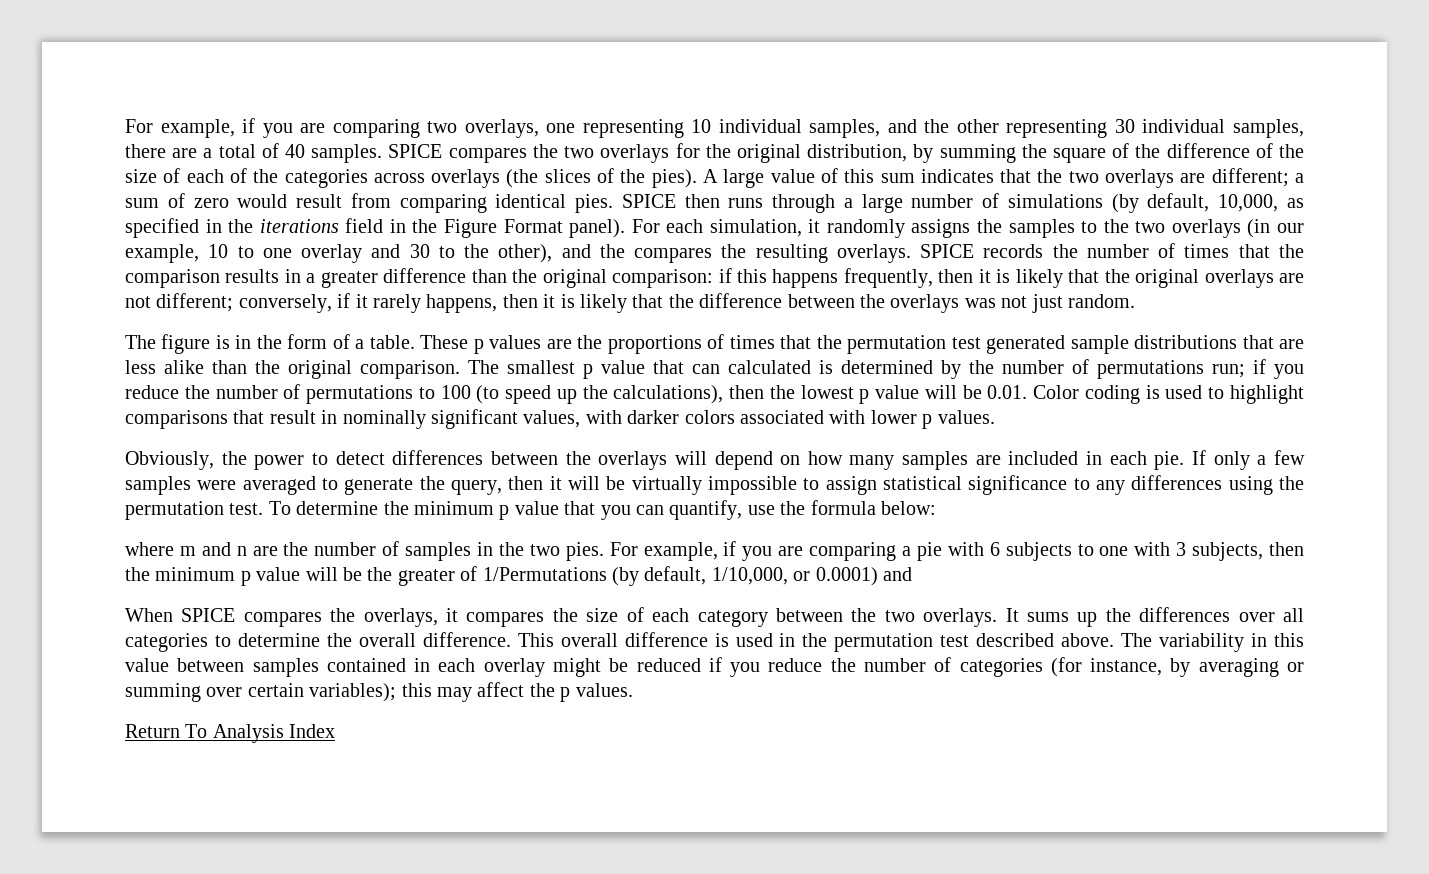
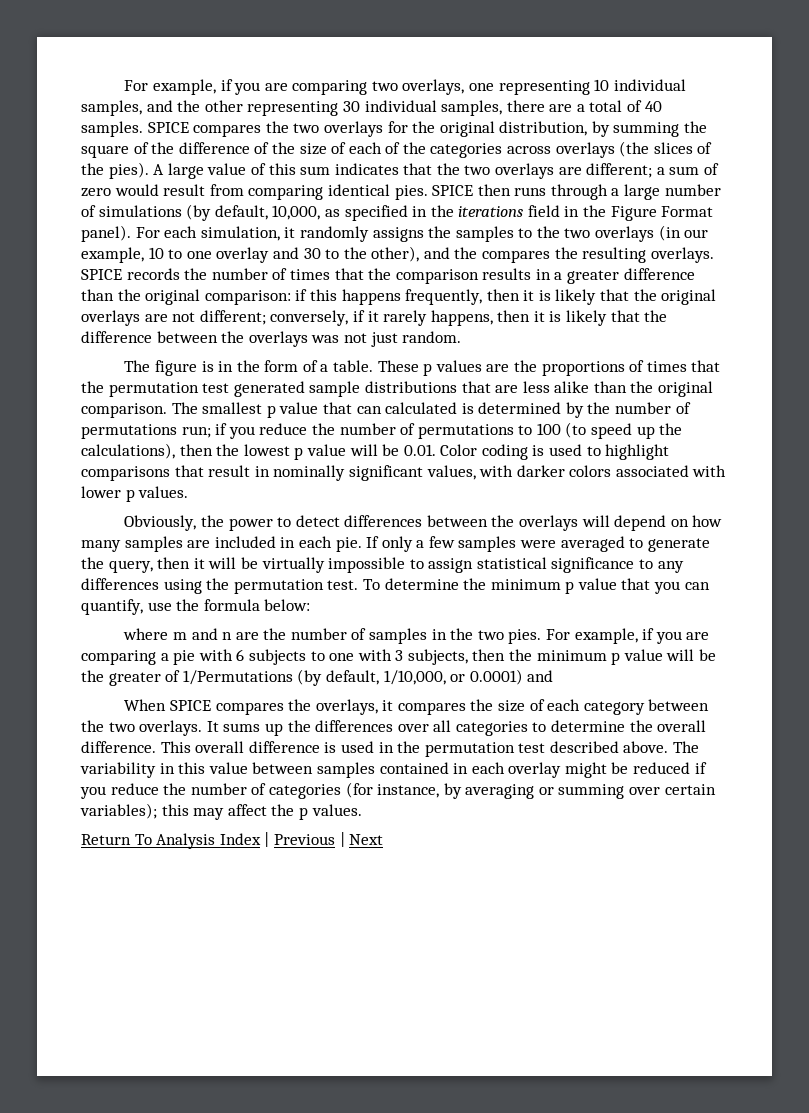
(336, 731) none -> [264,832,384,847] | Previous | Next

